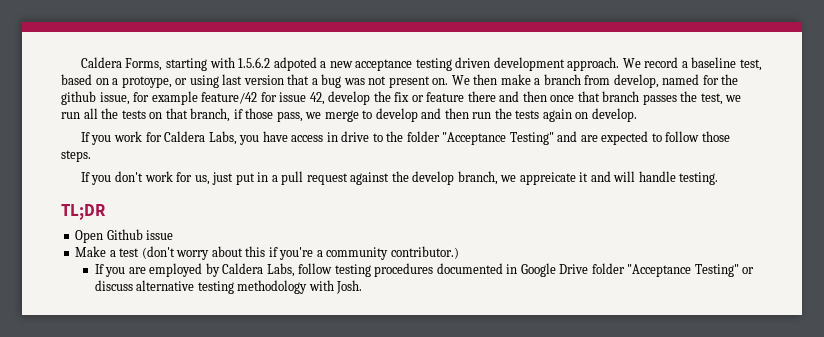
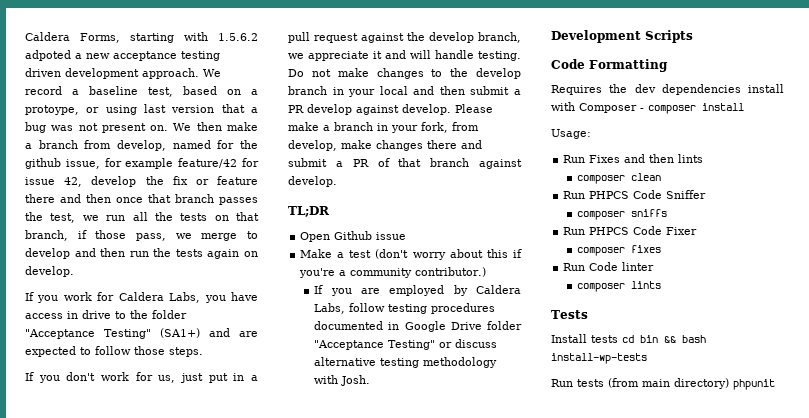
(554, 138) none -> [160,328,200,338] (SA1+)
[519,172,576,185] appreicate -> [308,51,369,61] appreciate
(719, 178) none -> [288,68,521,79] [288,86,521,97] [288,104,493,115] [288,122,479,133] [288,140,482,151] [288,158,522,169] [288,176,337,187] Do not make changes to the develop branch in your local and then submit a PR develop against develop. Please make a branch in your fork, from develop, make changes there and submit a PR of that branch against develop.
(363, 287) none -> [551,30,693,43] [551,59,668,72] [551,84,784,95] [551,102,744,114] [551,129,591,139] [563,154,704,163] [577,173,662,184] [563,190,707,199] [577,209,668,220] [563,226,698,235] [577,245,662,256] [563,262,655,271] [577,281,662,292] [551,310,588,319] [551,334,706,343] [551,353,647,364] [551,378,775,390] // Development Scripts // Code Formatting // Requires the dev dependencies install with Composer - composer install // Usage: // Run Fixes and then lints // composer clean // Run PHPCS Code Sniffer // composer sniffs // Run PHPCS Code Fixer // composer fixes // Run Code linter // composer lints // Tests // Install tests cd bin && bash install-wp-tests // Run tests (from main directory) phpunit

